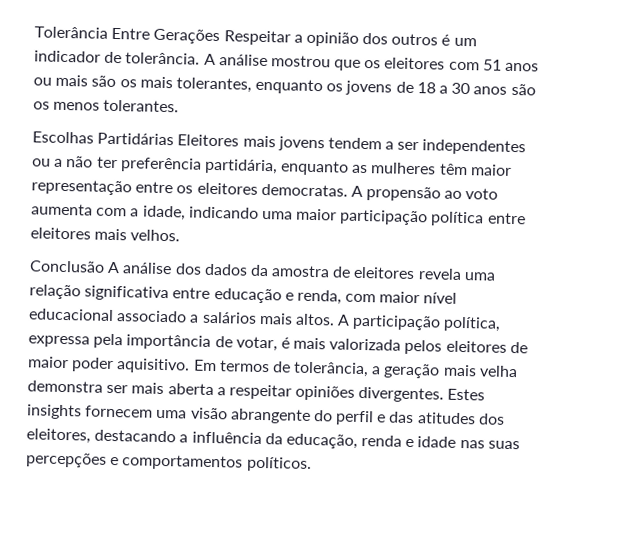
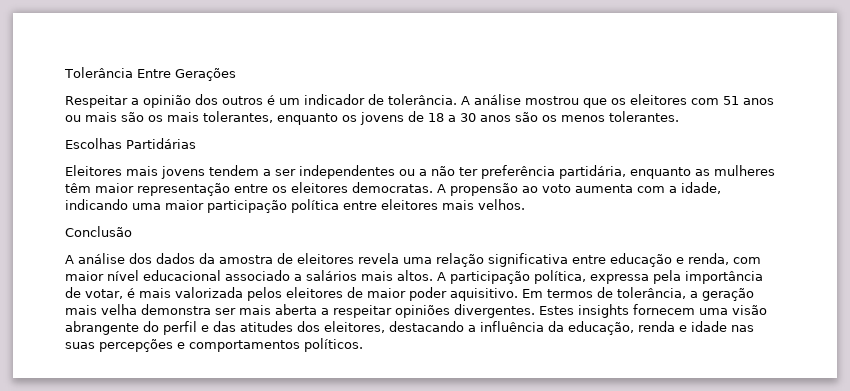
(221, 36) none -> (236, 74) //
(175, 139) none -> (196, 143) //
(105, 266) none -> (132, 231) //

